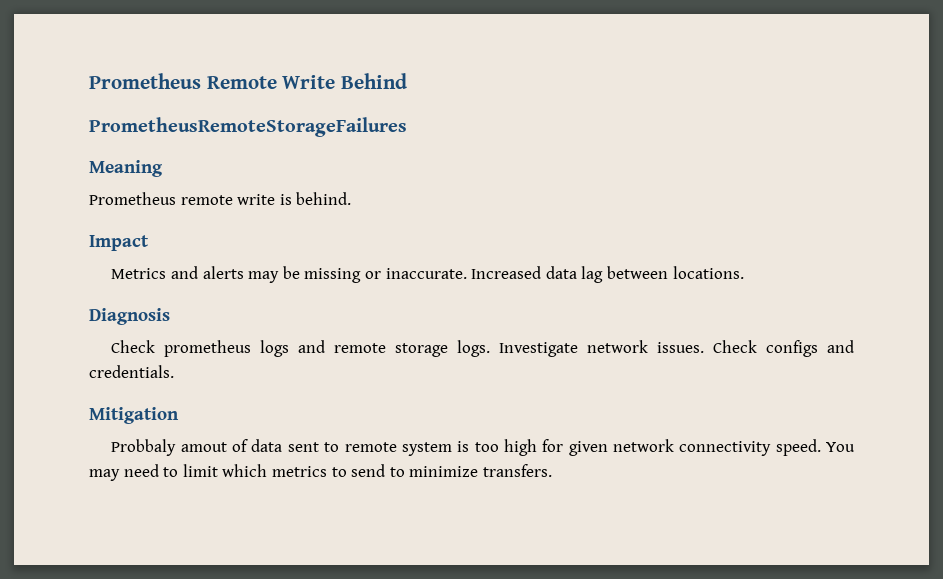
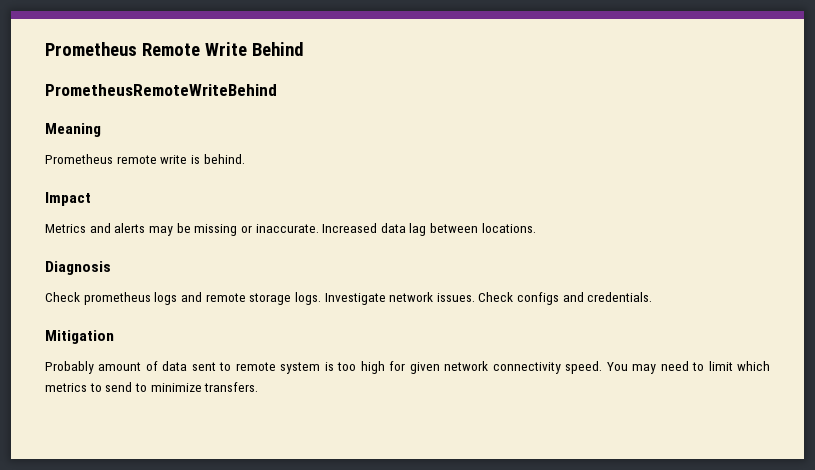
[89,117,407,137] PrometheusRemoteStorageFailures -> [45,84,277,96] PrometheusRemoteWriteBehind
[111,439,227,456] Probbaly amout -> [45,361,142,374] Probably amount

